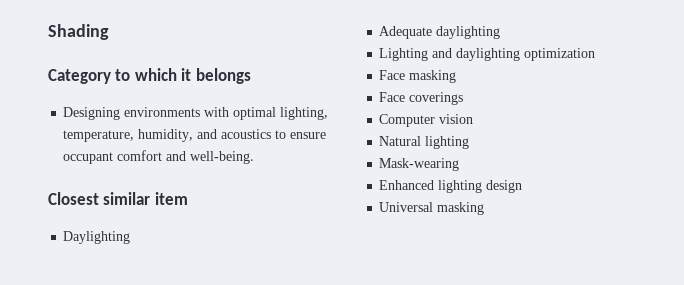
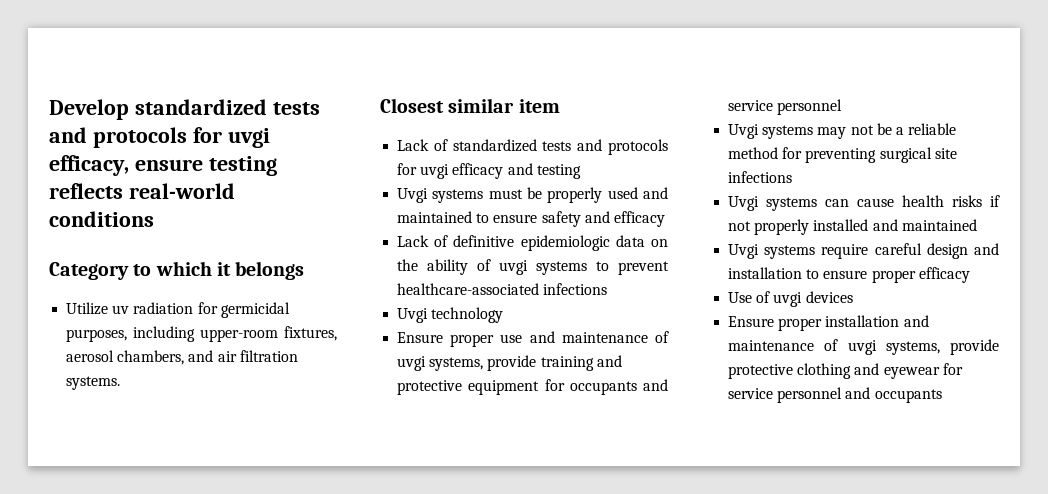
[48,24,109,40] Shading -> [49,99,320,120] [49,127,270,148] [49,155,277,176] [49,183,235,199] [49,211,154,227] Develop standardized tests and protocols for uvgi efficacy, ensure testing reflects real-world conditions
[63,107,329,120] [63,129,327,142] [63,150,255,164] [48,192,188,205] [63,231,131,244] [379,26,501,39] [379,48,596,61] [379,70,457,83] [379,92,464,105] [379,114,474,127] [379,136,470,149] [379,158,460,171] [379,180,523,193] [379,202,485,215] Designing environments with optimal lighting, temperature, humidity, and acoustics to ensure occupant comfort and well-being. // Closest similar item // Daylighting // Adequate daylighting // Lighting and daylighting optimization // Face masking // Face coverings // Computer vision // Natural lighting // Mask-wearing // Enhanced lighting design // Universal masking -> [66,302,290,318] [66,326,337,342] [66,350,298,365] [66,376,121,390] [380,98,560,113] [397,139,668,155] [397,163,581,179] [397,187,668,203] [397,211,665,227] [397,235,668,251] [397,259,669,275] [397,283,608,295] [397,307,504,323] [397,331,669,347] [397,355,622,371] [397,379,668,395] [728,99,843,115] [728,123,957,139] [728,147,957,163] [728,171,793,183] [728,195,1000,211] [728,219,977,235] [728,243,999,259] [728,267,970,283] [728,291,853,307] [728,315,929,331] [728,339,999,355] [728,363,963,379] [728,387,942,403] Utilize uv radiation for germicidal purposes, including upper-room fixtures, aerosol chambers, and air filtration systems. // Closest similar item // Lack of standardized tests and protocols for uvgi efficacy and testing // Uvgi systems must be properly used and maintained to ensure safety and efficacy // Lack of definitive epidemiologic data on the ability of uvgi systems to prevent healthcare-associated infections // Uvgi technology // Ensure proper use and maintenance of uvgi systems, provide training and protective equipment for occupants and service personnel // Uvgi systems may not be a reliable method for preventing surgical site infections // Uvgi systems can cause health risks if not properly installed and maintained // Uvgi systems require careful design and installation to ensure proper efficacy // Use of uvgi devices // Ensure proper installation and maintenance of uvgi systems, provide protective clothing and eyewear for service personnel and occupants

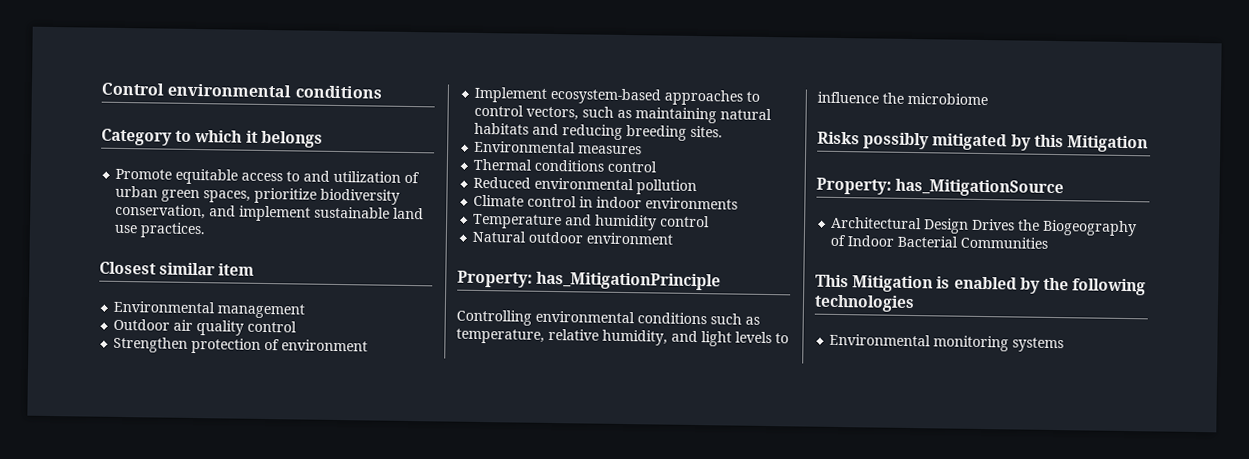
[49,99,320,120] [49,127,270,148] [49,155,277,176] [49,183,235,199] Develop standardized tests and protocols for uvgi efficacy, ensure testing reflects real-world -> [101,82,292,98] Control environmental
[66,302,290,318] [66,326,337,342] [66,350,298,365] [66,376,121,390] [380,98,560,113] [397,139,668,155] [397,163,581,179] [397,187,668,203] [397,211,665,227] [397,235,668,251] [397,259,669,275] [397,283,608,295] [397,307,504,323] [397,331,669,347] [397,355,622,371] [397,379,668,395] [728,99,843,115] [728,123,957,139] [728,147,957,163] [728,171,793,183] [728,195,1000,211] [728,219,977,235] [728,243,999,259] [728,267,970,283] [728,291,853,307] [728,315,929,331] [728,339,999,355] [728,363,963,379] [728,387,942,403] Utilize uv radiation for germicidal purposes, including upper-room fixtures, aerosol chambers, and air filtration systems. // Closest similar item // Lack of standardized tests and protocols for uvgi efficacy and testing // Uvgi systems must be properly used and maintained to ensure safety and efficacy // Lack of definitive epidemiologic data on the ability of uvgi systems to prevent healthcare-associated infections // Uvgi technology // Ensure proper use and maintenance of uvgi systems, provide training and protective equipment for occupants and service personnel // Uvgi systems may not be a reliable method for preventing surgical site infections // Uvgi systems can cause health risks if not properly installed and maintained // Uvgi systems require careful design and installation to ensure proper efficacy // Use of uvgi devices // Ensure proper installation and maintenance of uvgi systems, provide protective clothing and eyewear for service personnel and occupants -> [115,168,421,185] [115,185,401,205] [115,203,425,222] [114,222,207,239] [99,261,255,276] [113,300,306,319] [113,318,298,336] [113,336,369,354] [474,86,761,106] [474,104,773,124] [474,122,724,141] [474,140,643,155] [473,158,658,173] [473,176,698,196] [473,194,739,210] [473,213,711,231] [472,230,674,245] [457,270,722,291] [456,309,760,326] [456,328,789,347] [817,91,988,106] [817,131,1148,153] [816,177,1065,198] [831,216,1138,237] [830,234,1049,249] [815,274,1147,296] [814,294,915,313] [829,333,1065,353] Promote equitable access to and utilization of urban green spaces, prioritize biodiversity conservation, and implement sustainable land use practices. // Closest similar item // Environmental management // Outdoor air quality control // Strengthen protection of environment // Implement ecosystem-based approaches to control vectors, such as maintaining natural habitats and reducing breeding sites. // Environmental measures // Thermal conditions control // Reduced environmental pollution // Climate control in indoor environments // Temperature and humidity control // Natural outdoor environment // Property: has_MitigationPrinciple // Controlling environmental conditions such as temperature, relative humidity, and light levels to influence the microbiome // Risks possibly mitigated by this Mitigation // Property: has_MitigationSource // Architectural Design Drives the Biogeography of Indoor Bacterial Communities // This Mitigation is enabled by the following technologies // Environmental monitoring systems

